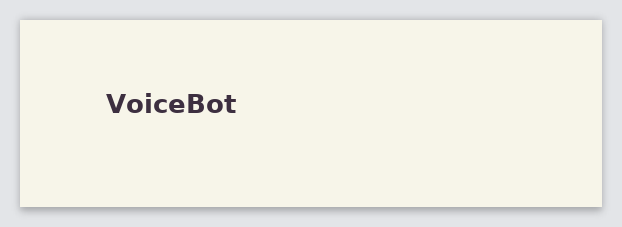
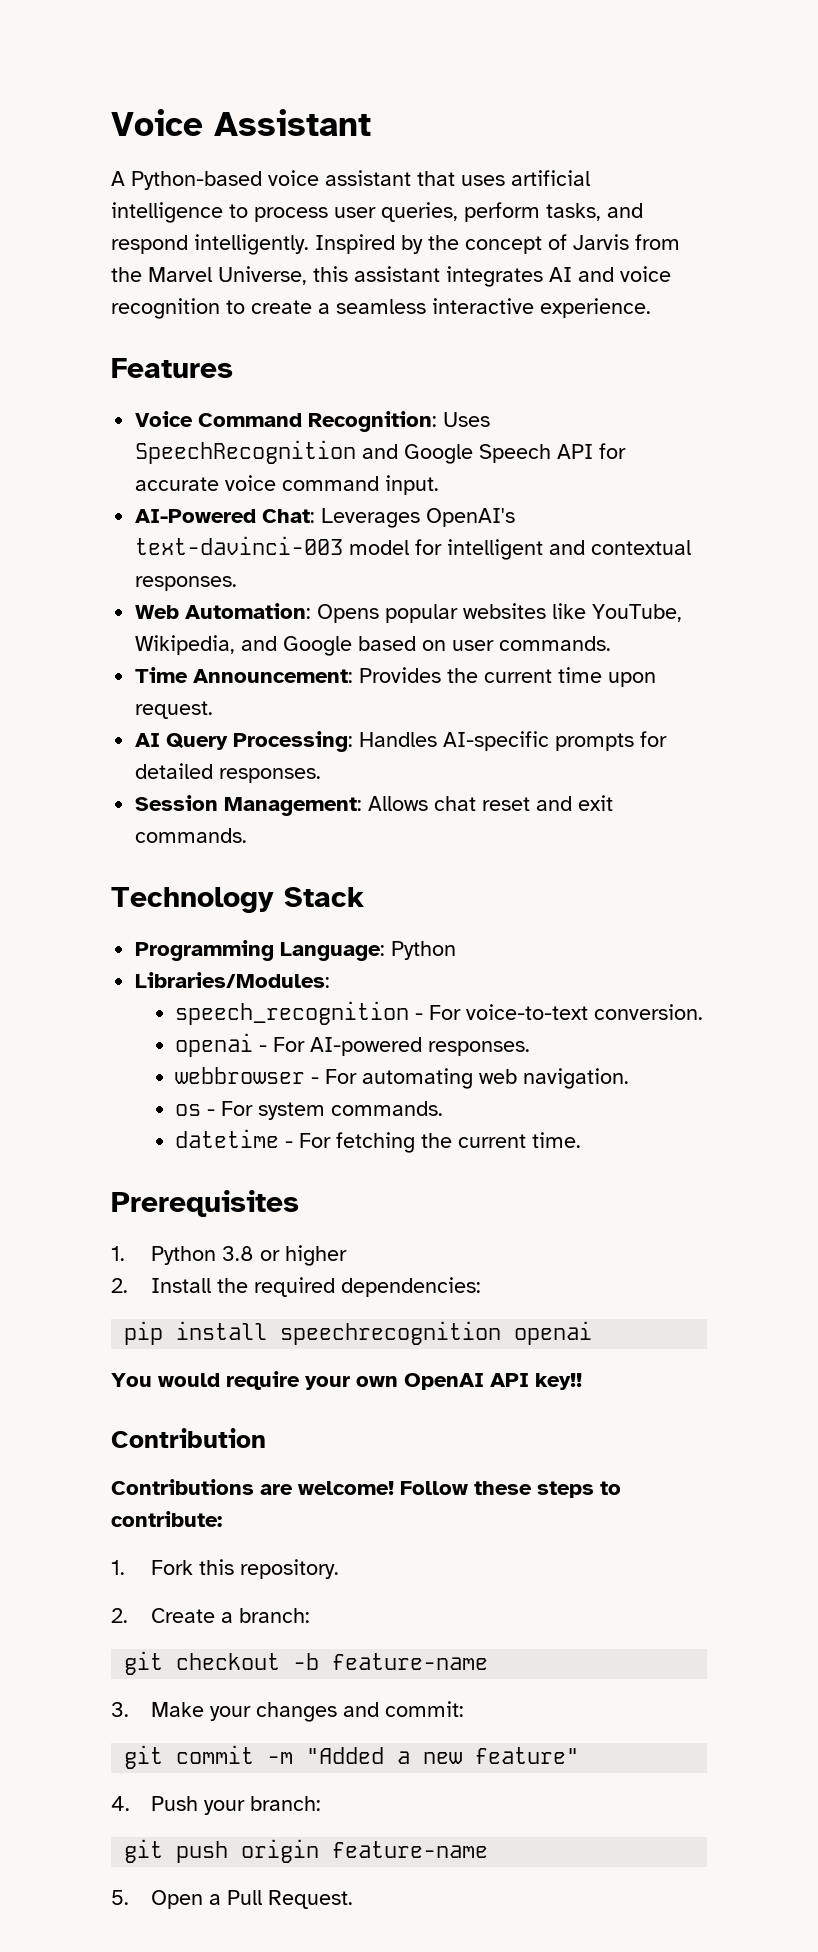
[106,93,236,113] VoiceBot -> [111,109,371,136] [111,170,590,190] [111,202,643,223] [111,234,680,255] [111,266,671,287] [111,298,651,319] [111,358,233,378] [135,411,491,432] [135,440,627,464] [135,475,440,495] [135,508,516,528] [135,536,692,560] [135,576,238,591] [135,603,683,623] [135,635,612,656] [135,667,657,687] [135,701,214,719] [135,731,668,752] [135,763,322,783] [135,795,614,816] [135,828,248,843] [111,887,364,913] [135,940,457,961] [135,972,331,988] [175,1001,704,1025] [175,1033,531,1057] [175,1067,630,1089] [175,1101,444,1120] [175,1129,582,1153] [111,1190,299,1217] [111,1245,348,1266] [111,1277,482,1297] [124,1321,593,1345] [111,1371,582,1390] [111,1428,266,1448] [111,1479,621,1498] [111,1511,222,1527] [111,1559,340,1579] [111,1608,311,1623] [124,1651,489,1675] [111,1701,465,1722] [124,1745,580,1769] [111,1796,322,1815] [124,1839,489,1863] [111,1890,354,1909] Voice Assistant // A Python-based voice assistant that uses artificial intelligence to process user queries, perform tasks, and respond intelligently. Inspired by the concept of Jarvis from the Marvel Universe, this assistant integrates AI and voice recognition to create a seamless interactive experience. // Features // Voice Command Recognition: Uses SpeechRecognition and Google Speech API for accurate voice command input. // AI-Powered Chat: Leverages OpenAI's text-davinci-003 model for intelligent and contextual responses. // Web Automation: Opens popular websites like YouTube, Wikipedia, and Google based on user commands. // Time Announcement: Provides the current time upon request. // AI Query Processing: Handles AI-specific prompts for detailed responses. // Session Management: Allows chat reset and exit commands. // Technology Stack // Programming Language: Python // Libraries/Modules: // speech_recognition - For voice-to-text conversion. // openai - For AI-powered responses. // webbrowser - For automating web navigation. // os - For system commands. // datetime - For fetching the current time. // Prerequisites // 1. Python 3.8 or higher // 2. Install the required dependencies: // pip install speechrecognition openai // You would require your own OpenAI API key!! // Contribution // Contributions are welcome! Follow these steps to contribute: // 1. Fork this repository. // 2. Create a branch: // git checkout -b feature-name // 3. Make your changes and commit: // git commit -m "Added a new feature" // 4. Push your branch: // git push origin feature-name // 5. Open a Pull Request.

